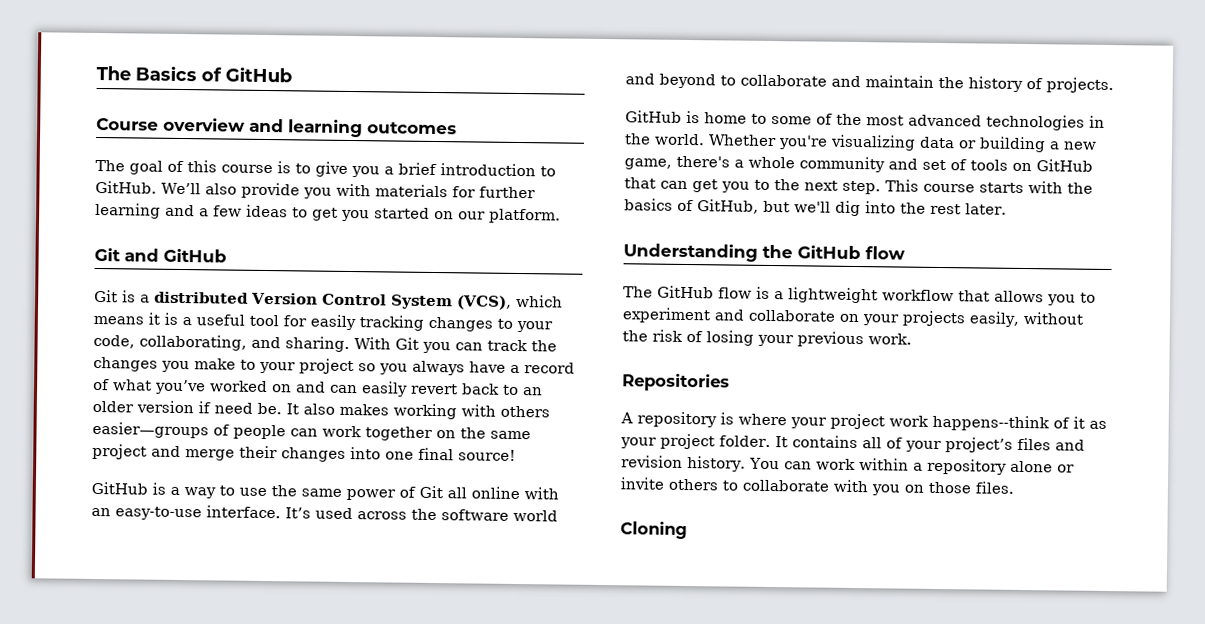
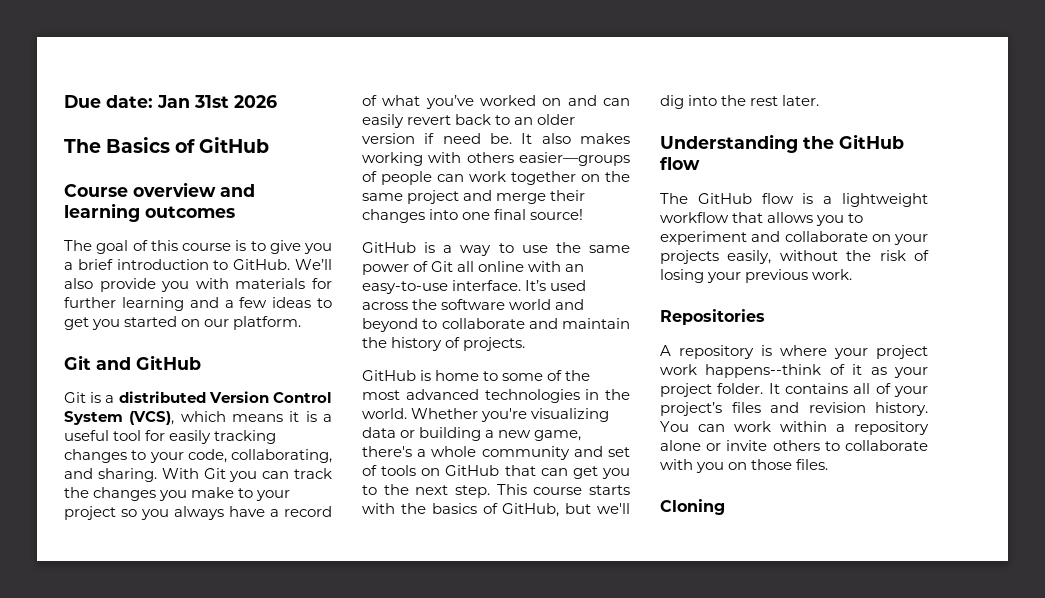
(96, 73) none -> [64,95,277,108] Due date: Jan 31st 2026 //

